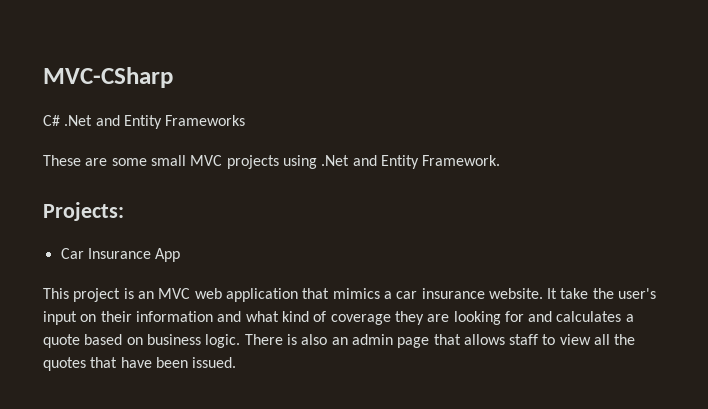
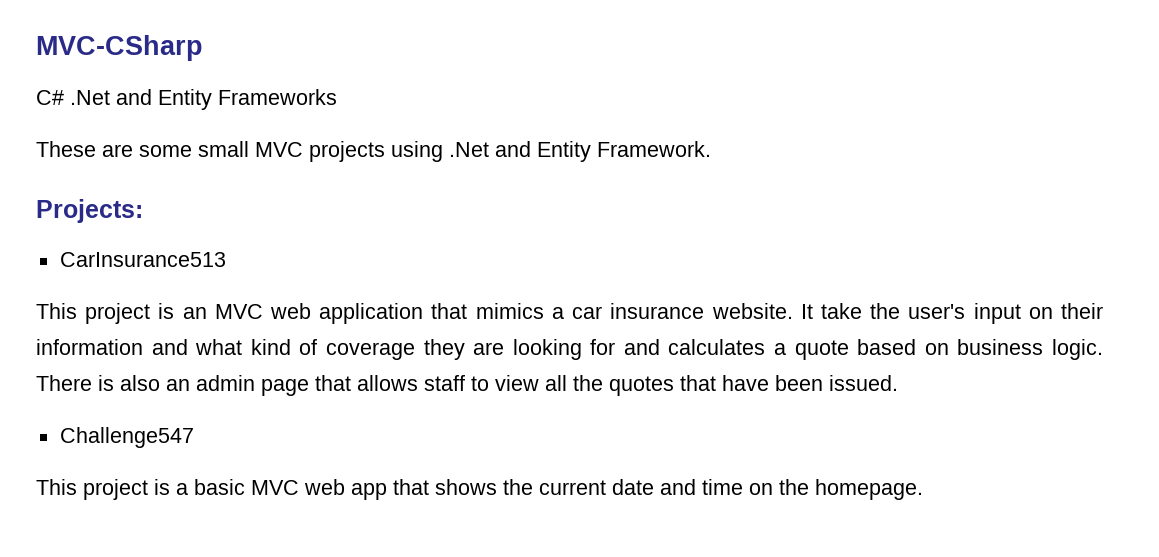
[60,248,181,262] Car Insurance App -> [59,252,226,267] CarInsurance513
(237, 362) none -> [59,427,194,448] [36,479,923,500] // Challenge547 // This project is a basic MVC web app that shows the current date and time on the homepage.

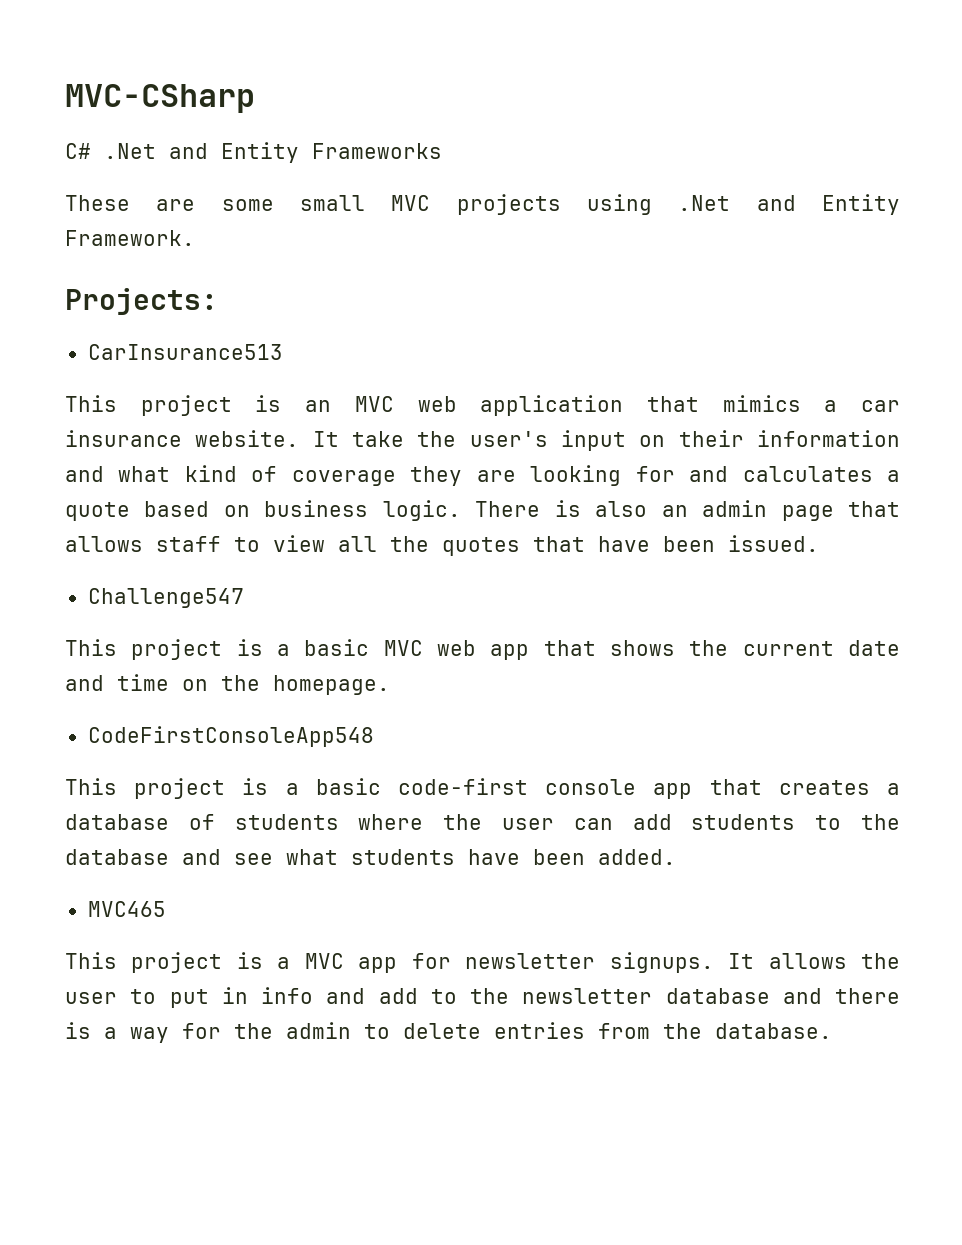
(923, 489) none -> [87,726,374,747] [65,778,901,799] [65,814,900,830] [65,849,676,865] [87,901,166,917] [65,952,901,973] [65,987,900,1008] [65,1022,832,1043] // CodeFirstConsoleApp548 // This project is a basic code-first console app that creates a database of students where the user can add students to the database and see what students have been added. // MVC465 // This project is a MVC app for newsletter signups. It allows the user to put in info and add to the newsletter database and there is a way for the admin to delete entries from the database.

